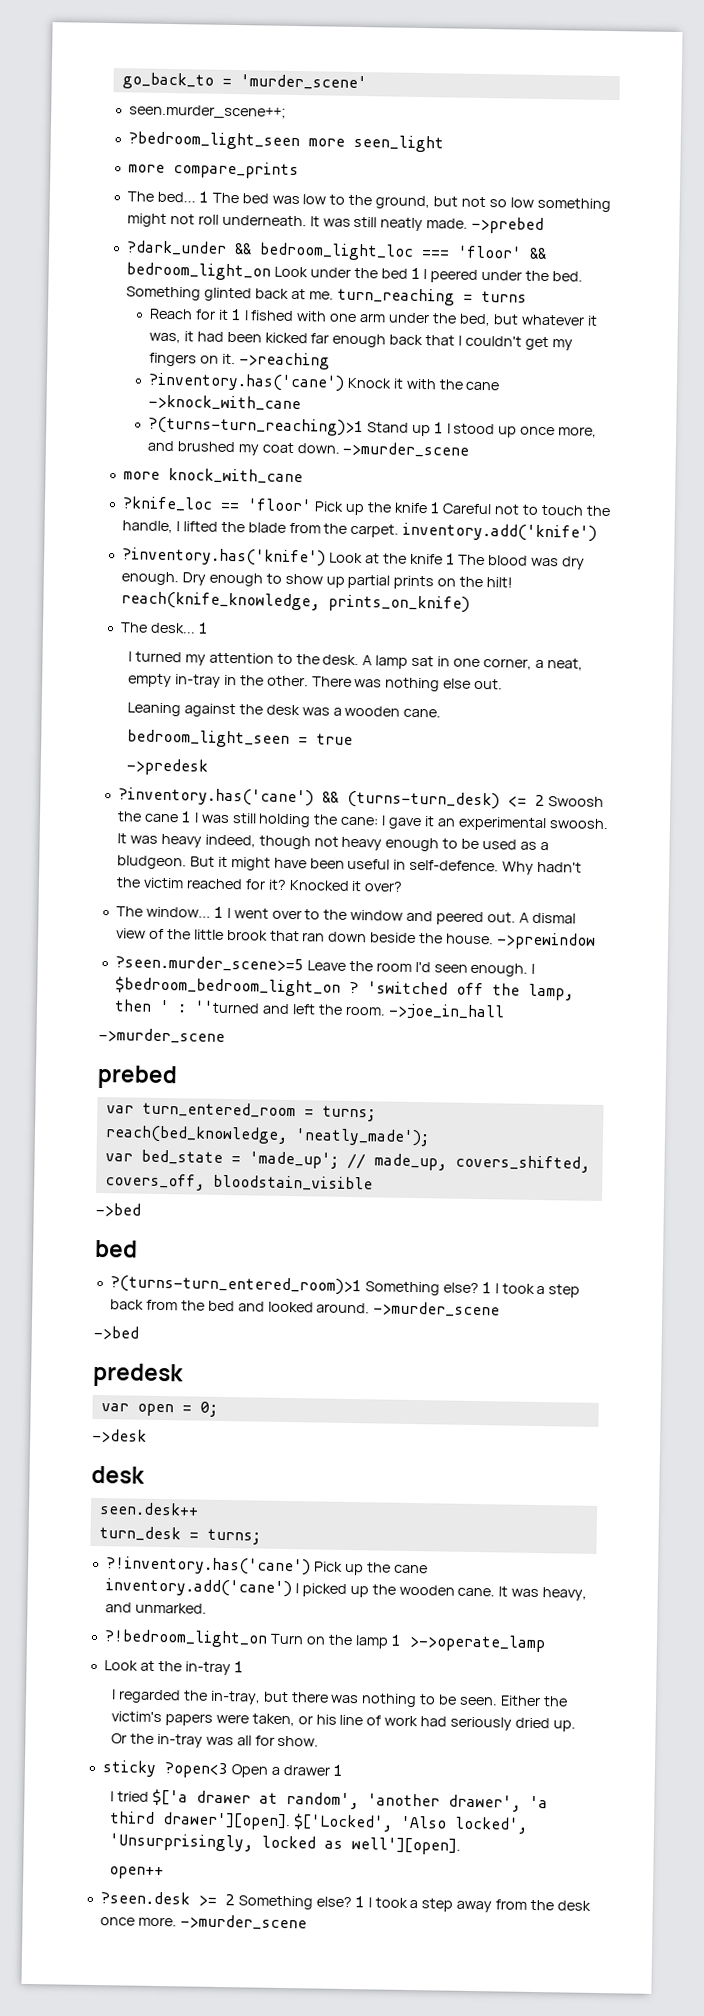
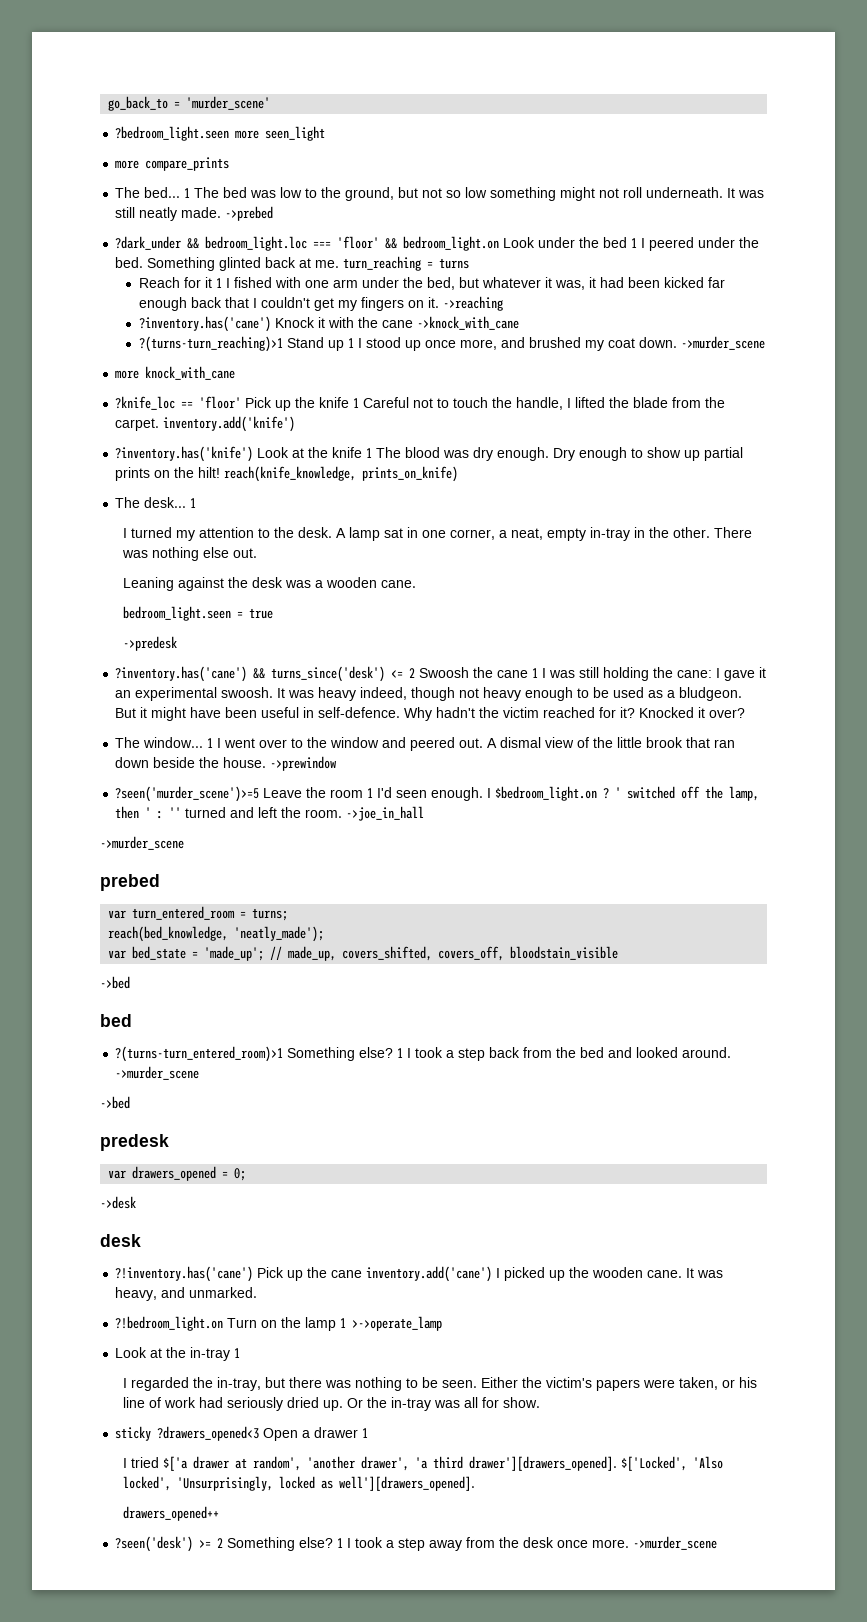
[128,104,286,120] [127,131,300,151] seen.murder_scene++; // ?bedroom_light_seen -> [115,126,230,141] ?bedroom_light.seen
[258,242,414,261] bedroom_light_loc -> [205,236,308,251] bedroom_light.loc
[125,262,271,281] bedroom_light_on -> [403,236,500,251] bedroom_light.on
[126,729,290,748] bedroom_light_seen -> [123,606,232,621] bedroom_light.seen
[346,790,500,810] (turns-turn_desk) -> [271,666,386,682] turns_since('desk')
[114,955,304,973] ?seen.murder_scene>=5 -> [115,786,260,802] ?seen('murder_scene')>=5
(412, 967) none -> [367,788,374,798] 1
[114,976,448,997] $bedroom_bedroom_light_on ? 'switched -> [495,786,676,801] $bedroom_light.on ? ' switched
[193,1000,260,1014] ''turned -> [169,807,227,818] '' turned
[136,1403,174,1417] open -> [132,1166,217,1181] drawers_opened
[98,1502,199,1516] [98,1526,261,1545] // seen.desk++ // turn_desk = turns; -> (141, 1240) none
[103,1629,268,1648] ?!bedroom_light_on -> [115,1316,224,1331] ?!bedroom_light.on
[163,1762,228,1779] ?open<3 -> [157,1426,260,1441] ?drawers_opened<3
[161,1812,291,1831] drawer'][open]. -> [469,1456,618,1471] drawer'][drawers_opened].
[350,1837,461,1855] [108,1866,164,1880] [99,1891,190,1905] well'][open]. // open++ // ?seen.desk -> [339,1476,476,1491] [123,1506,220,1521] [115,1536,194,1552] well'][drawers_opened]. // drawers_opened++ // ?seen('desk')

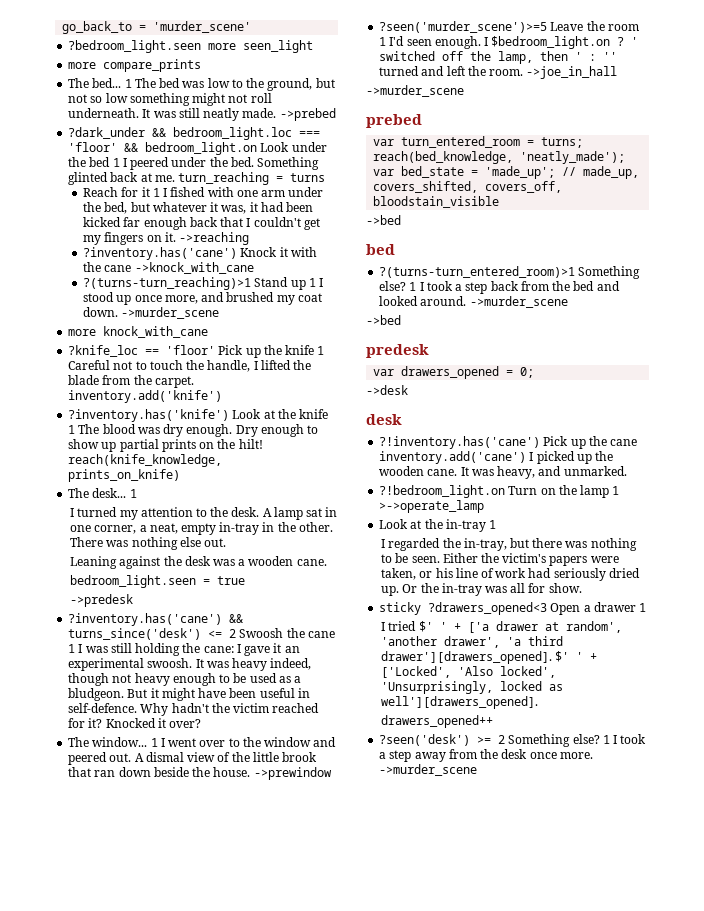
[163,1456,189,1471] $['a -> [418,621,489,633] $' ' + ['a
[621,1456,688,1471] $['Locked', -> [555,651,598,662] [381,666,452,678] $' ' + ['Locked',

